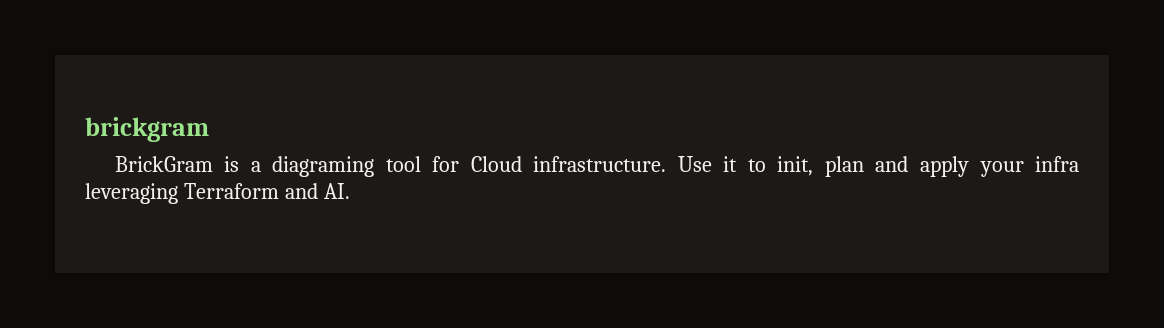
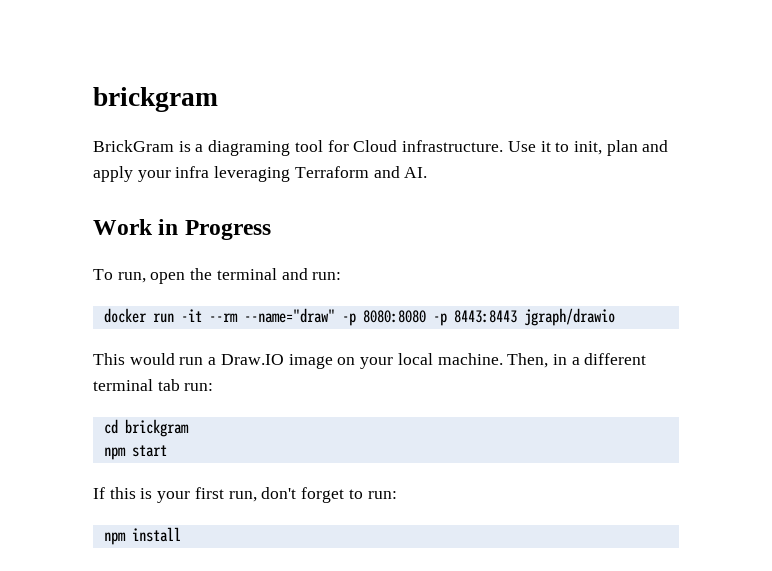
(350, 191) none -> [93,219,271,240] [93,268,342,284] [103,308,615,326] [93,353,647,369] [93,379,214,391] [103,419,189,437] [103,445,167,460] [93,487,397,503] [103,527,181,545] // Work in Progress // To run, open the terminal and run: // docker run -it --rm --name="draw" -p 8080:8080 -p 8443:8443 jgraph/drawio // This would run a Draw.IO image on your local machine. Then, in a different terminal tab run: // cd brickgram // npm start // If this is your first run, don't forget to run: // npm install

